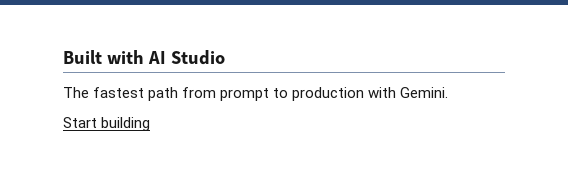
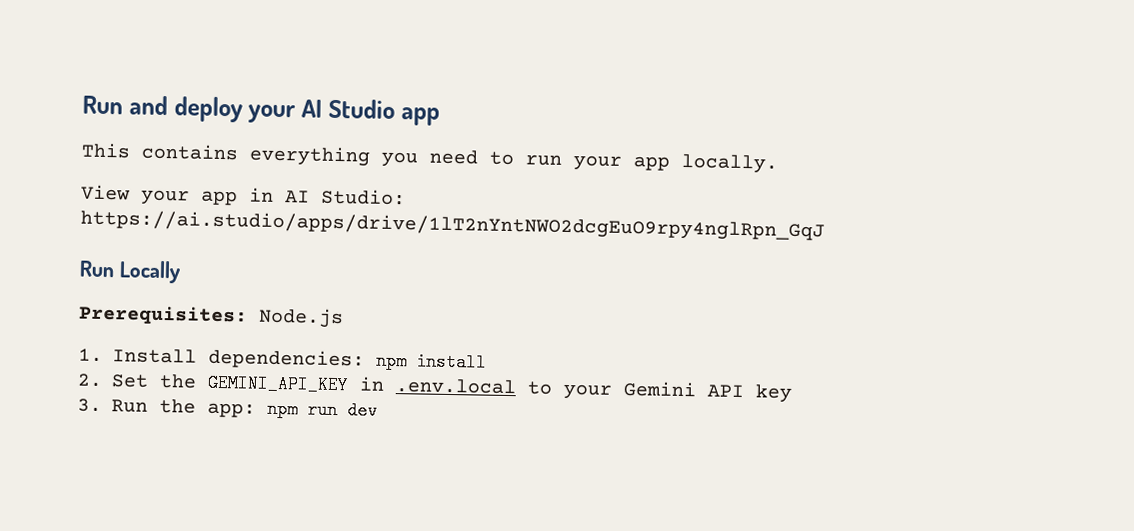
[63,50,225,65] [63,87,449,101] [63,117,151,131] Built with AI Studio // The fastest path from prompt to production with Gemini. // Start building -> [82,95,440,126] [81,142,778,174] [81,184,406,206] [80,209,825,242] [79,260,182,284] [78,304,344,329] [78,348,487,372] [77,373,792,403] [77,398,378,420] Run and deploy your AI Studio app // This contains everything you need to run your app locally. // View your app in AI Studio: https://ai.studio/apps/drive/1lT2nYntNWO2dcgEuO9rpy4nglRpn_GqJ // Run Locally // Prerequisites: Node.js // 1. Install dependencies: npm install // 2. Set the GEMINI_API_KEY in .env.local to your Gemini API key // 3. Run the app: npm run dev

